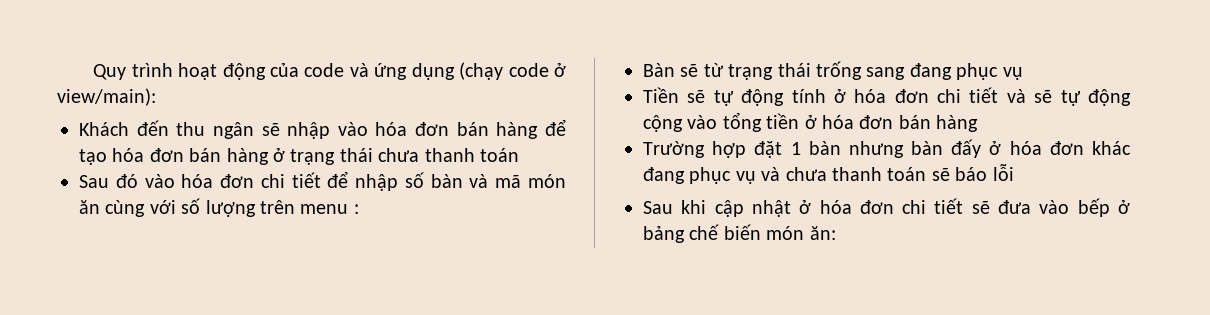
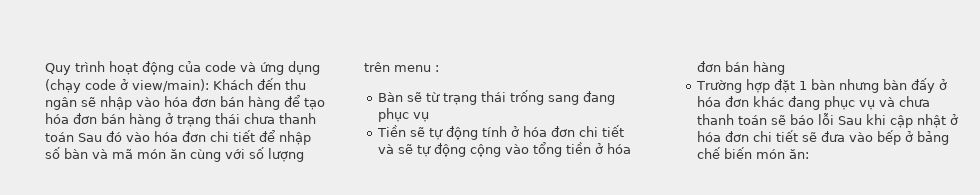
(156, 97) // -> (209, 85) none
(519, 155) // -> (74, 137) none
(1014, 172) // -> (835, 119) none

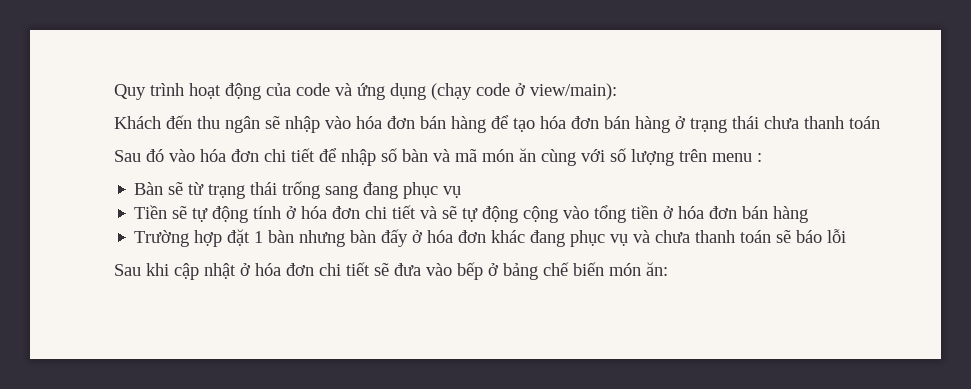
(209, 85) none -> (617, 91) //
(74, 137) none -> (880, 122) //
(835, 119) none -> (847, 236) //

